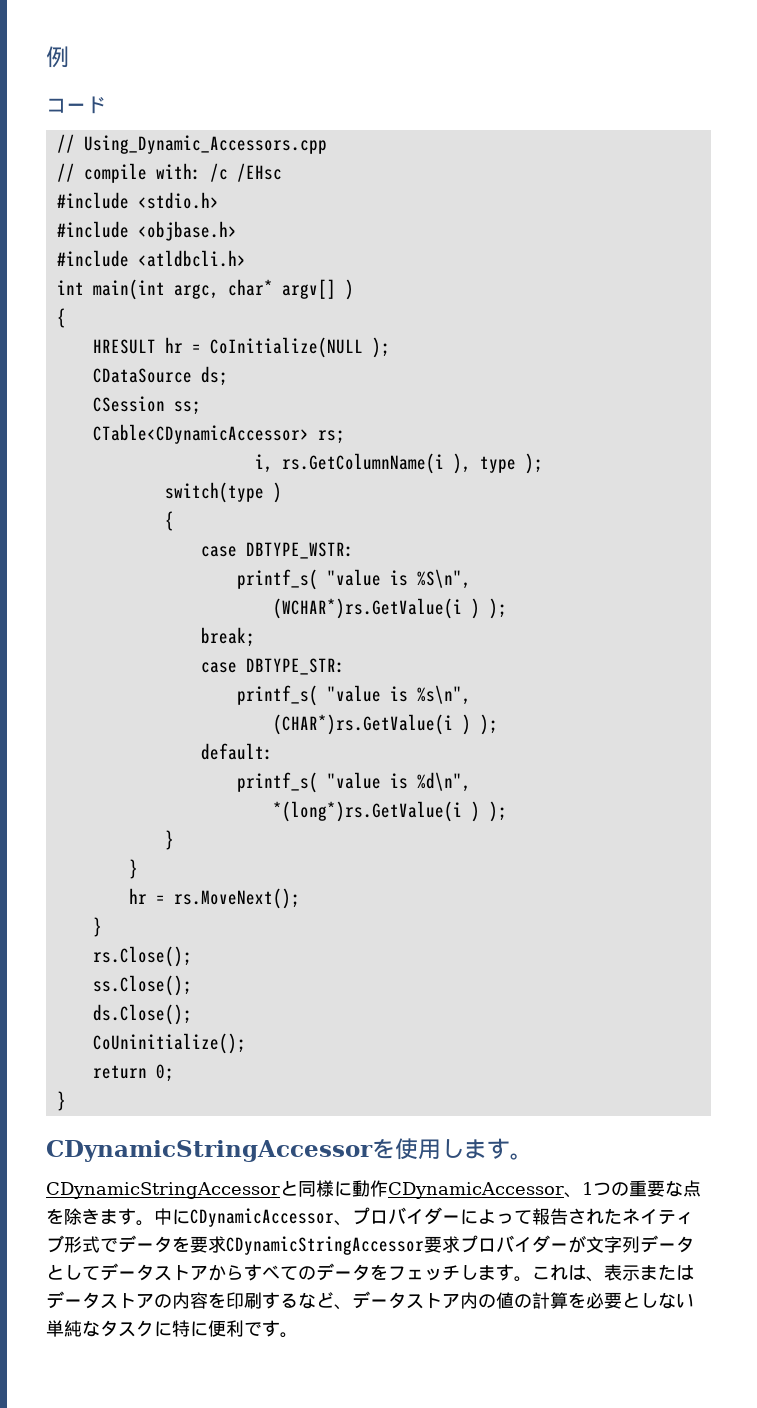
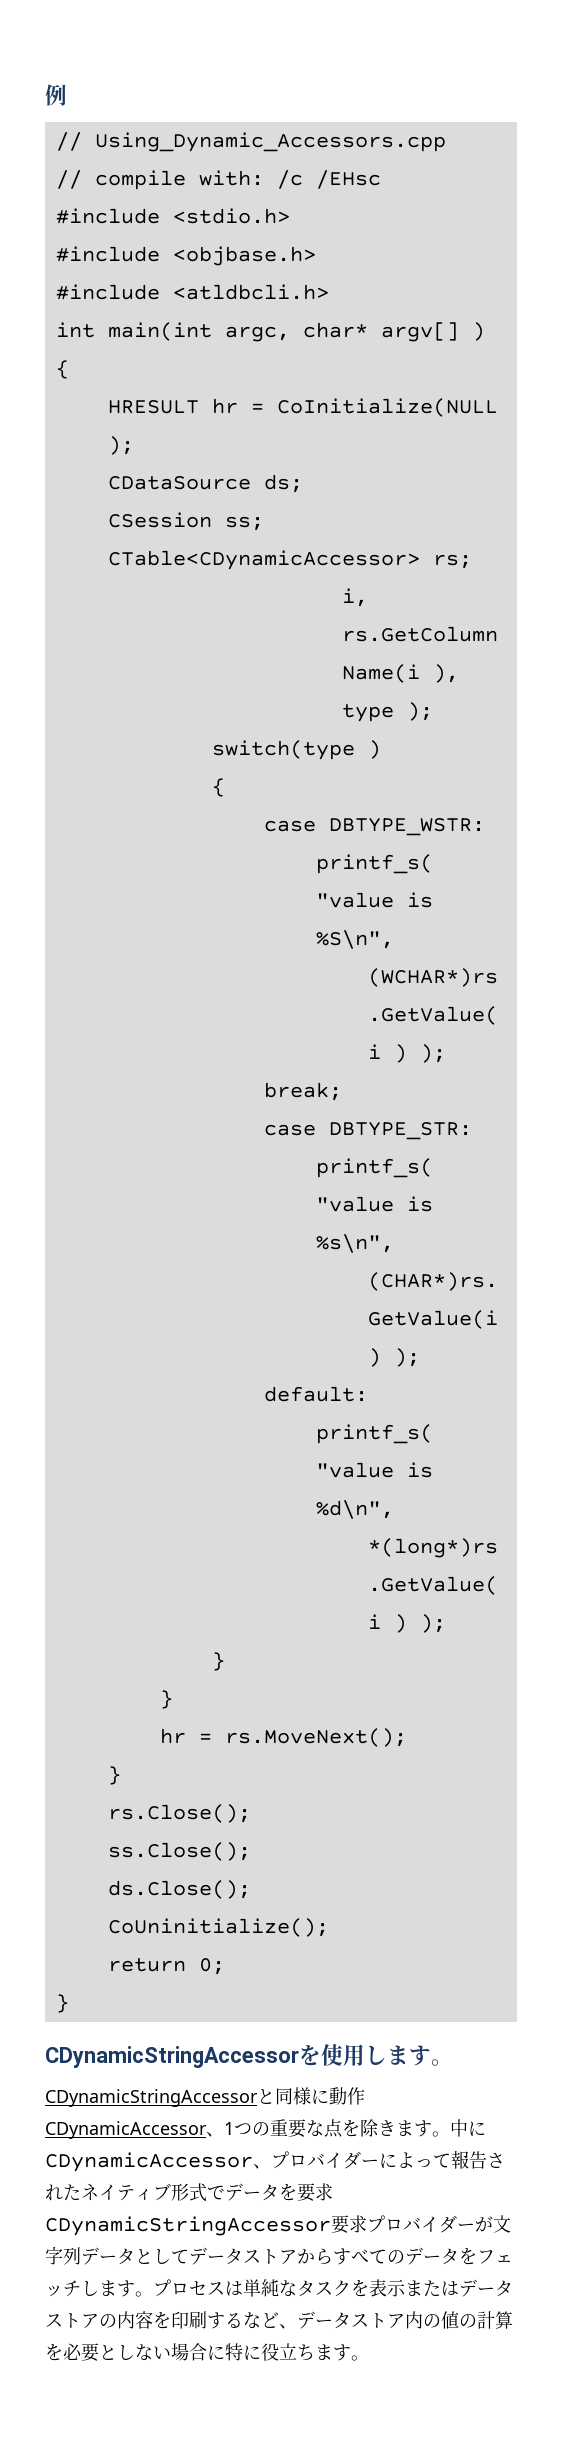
[46,96,106,114] // コード -> (67, 95) none
[532,1264,604,1282] これは、 -> [153,2279,369,2297] プロセスは単純なタスクを
[46,1320,262,1337] 単純なタスクに特に便利で -> [171,2343,333,2361] 場合に特に役立ちま

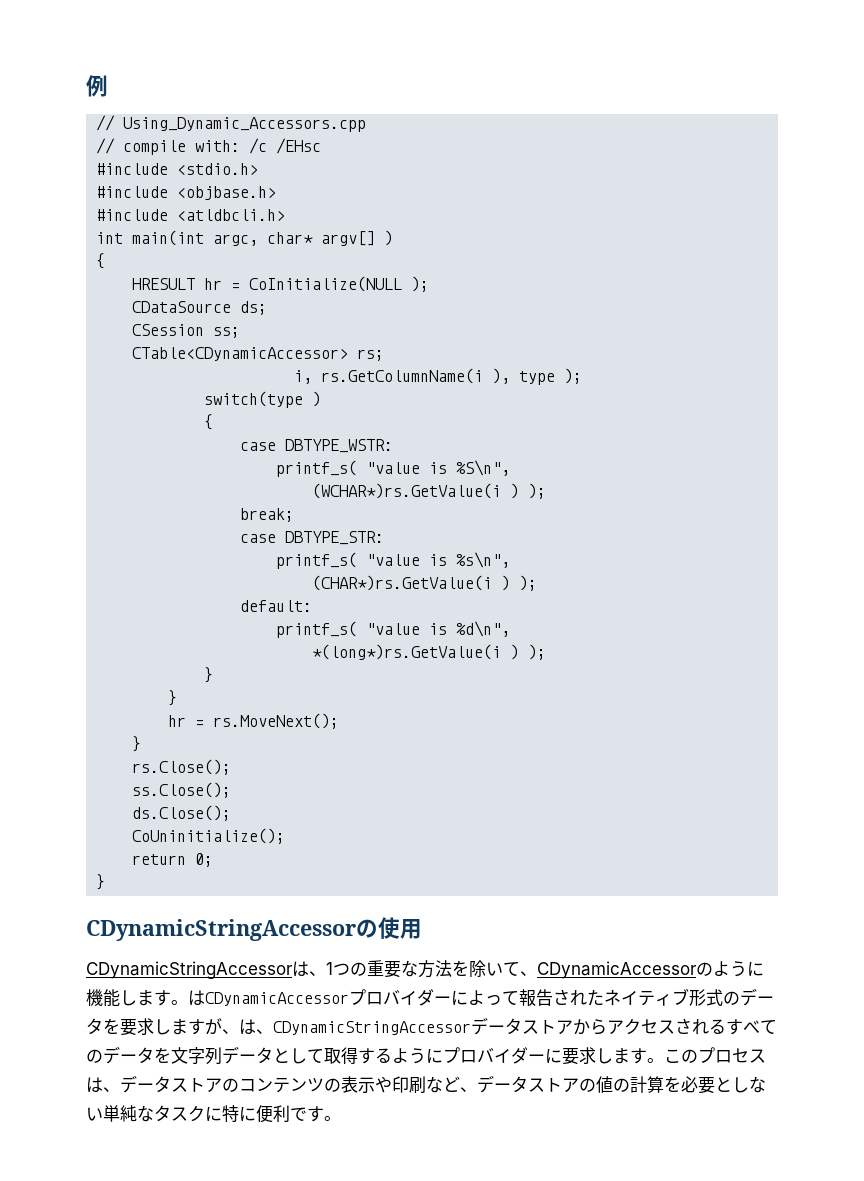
[299,2045,321,2066] を -> [356,919,378,938] の
[365,2045,453,2066] [45,2087,365,2107] [45,2119,486,2139] [45,2152,271,2172] します。 // CDynamicStringAccessorと同様に動作CDynamicAccessor、1つの重要な点を除きます。中にCDynamicAccessor、 -> [86,960,764,979] [86,989,349,1007] // CDynamicStringAccessorは、1つの重要な方法を除いて、CDynamicAccessorのように機能します。はCDynamicAccessor
[207,2185,225,2200] で -> [723,991,740,1005] の
[45,2215,493,2236] CDynamicStringAccessor要求プロバイダーが -> [154,1017,777,1035] [86,1046,171,1064] しますが、は、CDynamicStringAccessorデータストアからアクセスされるすべてのデータを
[189,2247,513,2265] [45,2280,153,2297] データストアからすべてのデータをフェッチします。 -> [324,1047,698,1065] 取得するようにプロバイダーに要求します。この
[243,2279,513,2297] [45,2311,243,2329] 単純なタスクを表示またはデータストアの内容を印刷する -> [103,1075,426,1093] 、データストアのコンテンツの表示や印刷
[405,2311,423,2329] 内 -> (579, 1085) none
[171,2343,333,2361] 場合に特に役立ちま -> [103,1105,307,1123] 単純なタスクに特に便利で

